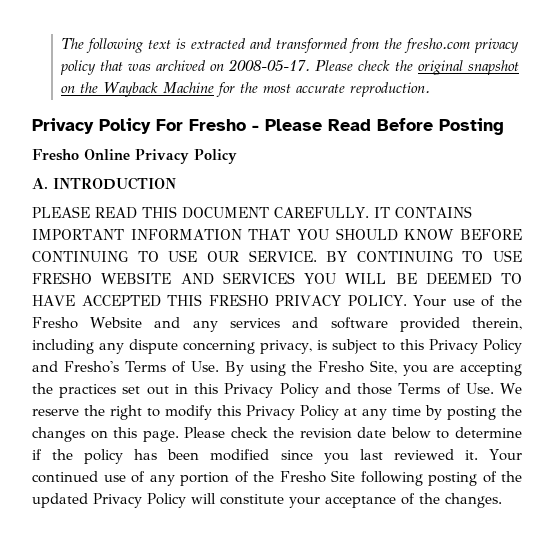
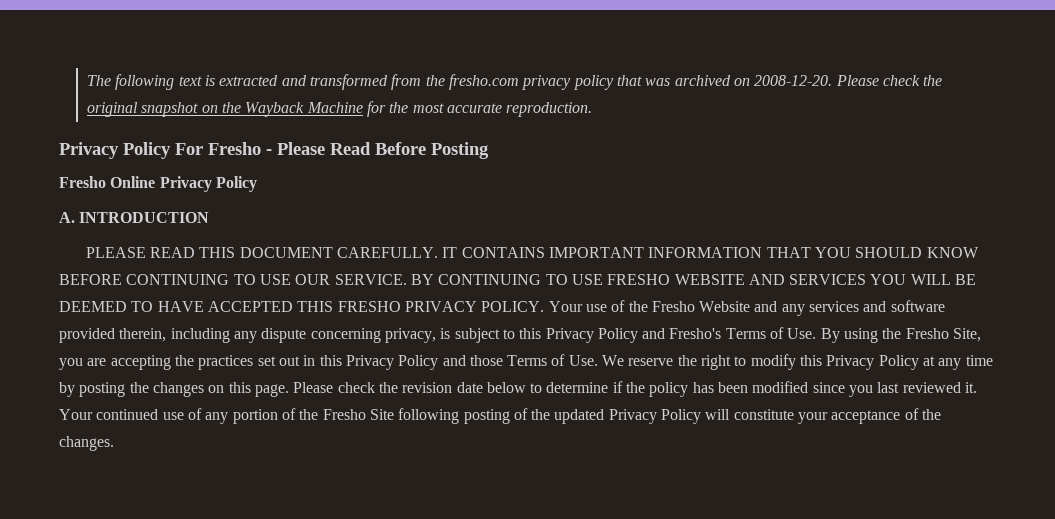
[228,59,311,72] 2008-05-17. -> [754,75,833,86] 2008-12-20.

